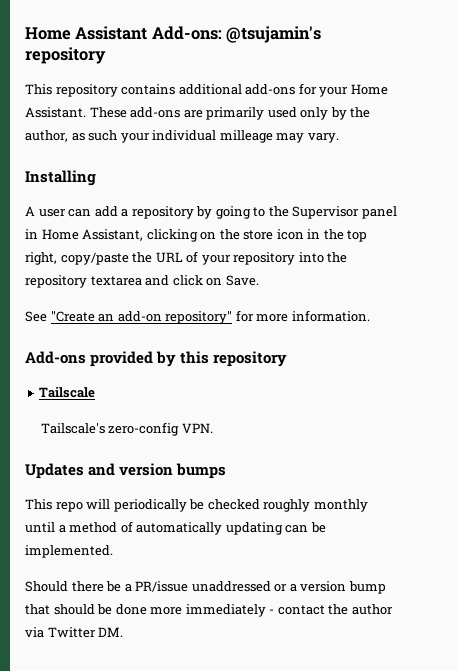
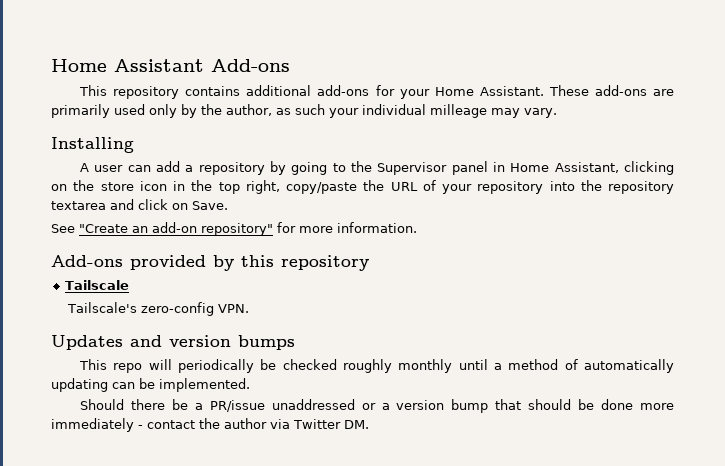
[151,26,322,43] [25,47,106,64] Add-ons: @tsujamin's repository -> [211,59,290,72] Add-ons

